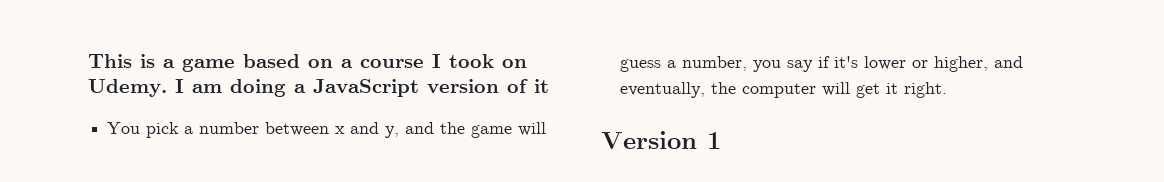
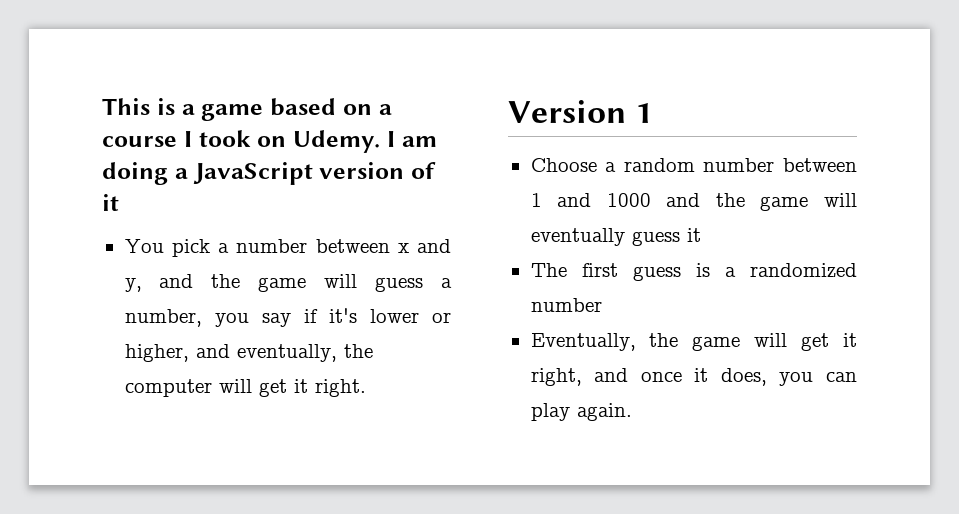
(721, 140) none -> [530,158,857,172] [530,193,857,211] [530,228,701,246] [530,263,857,281] [530,298,602,312] [530,333,857,351] [530,368,857,386] [530,403,632,421] // Choose a random number between 1 and 1000 and the game will eventually guess it // The first guess is a randomized number // Eventually, the game will get it right, and once it does, you can play again.

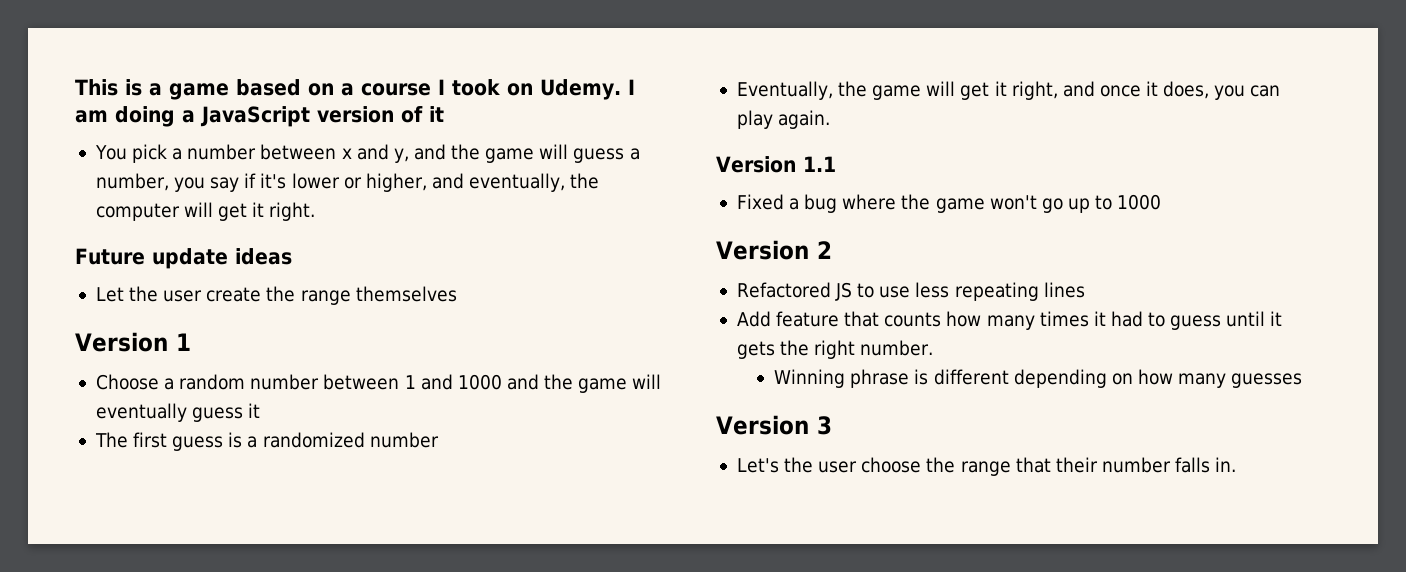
(366, 388) none -> [75,248,292,269] [95,286,457,305] // Future update ideas // Let the user create the range themselves
(632, 412) none -> [716,156,836,173] [736,194,1162,213] [716,240,832,260] [736,282,1085,301] [736,311,1283,330] [736,340,934,359] [774,369,1303,388] [716,415,832,435] [736,457,1237,476] // Version 1.1 // Fixed a bug where the game won't go up to 1000 // Version 2 // Refactored JS to use less repeating lines // Add feature that counts how many times it had to guess until it gets the right number. // Winning phrase is different depending on how many guesses // Version 3 // Let's the user choose the range that their number falls in.

